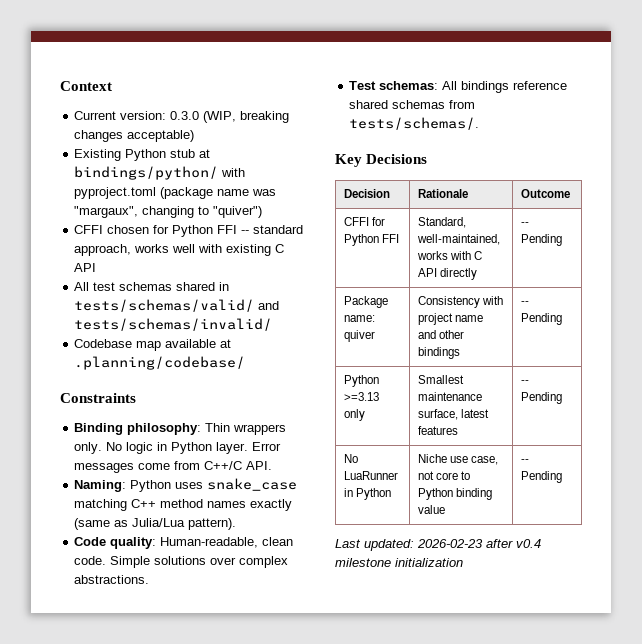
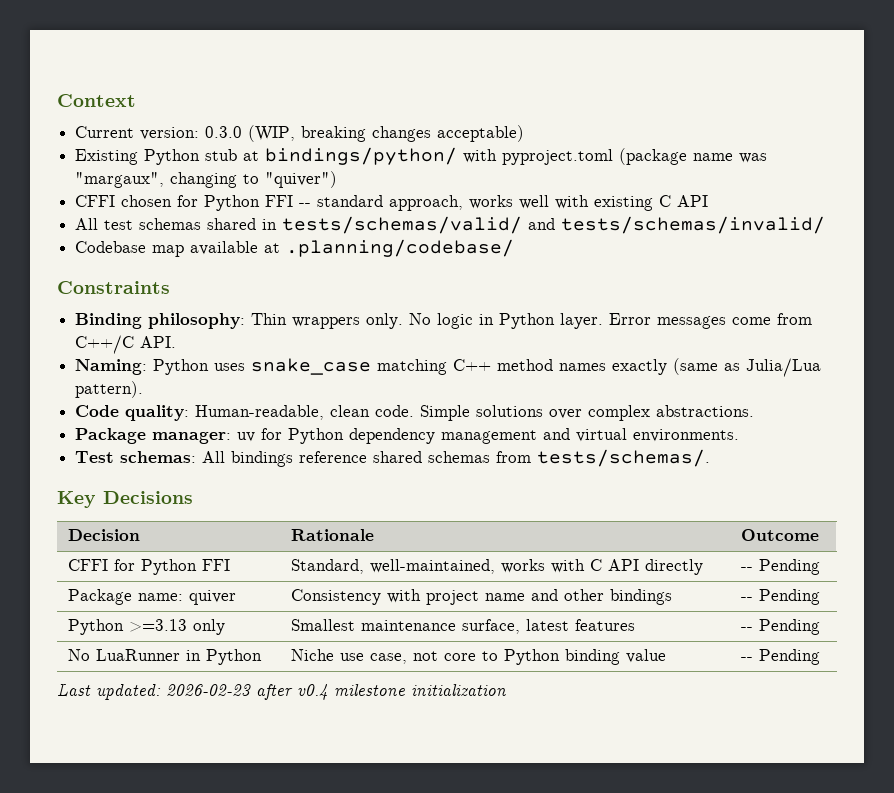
(150, 579) none -> [75,428,740,444] // Package manager: uv for Python dependency management and virtual environments.

